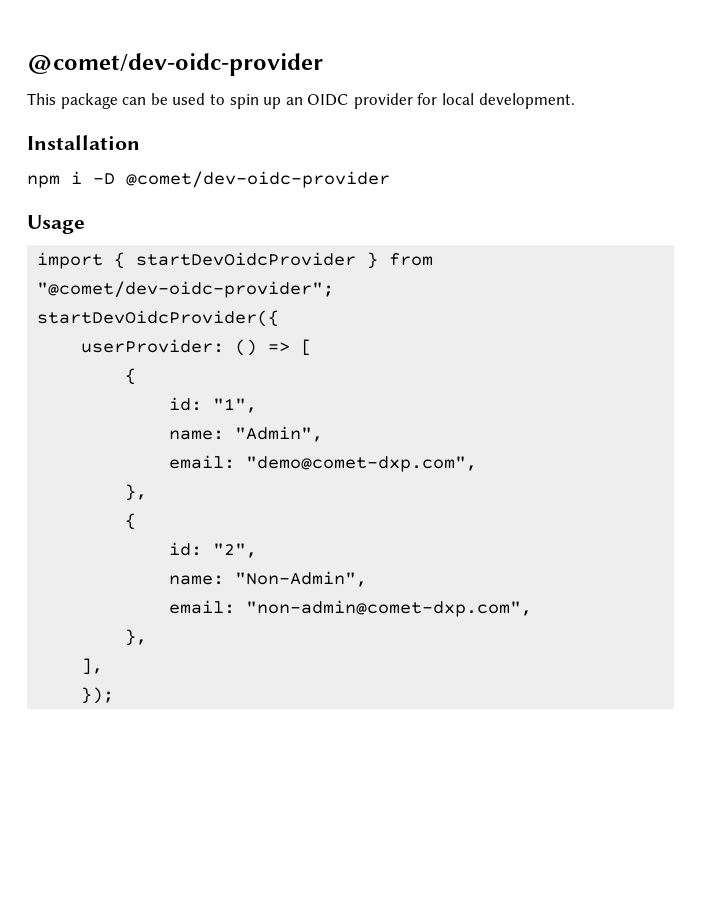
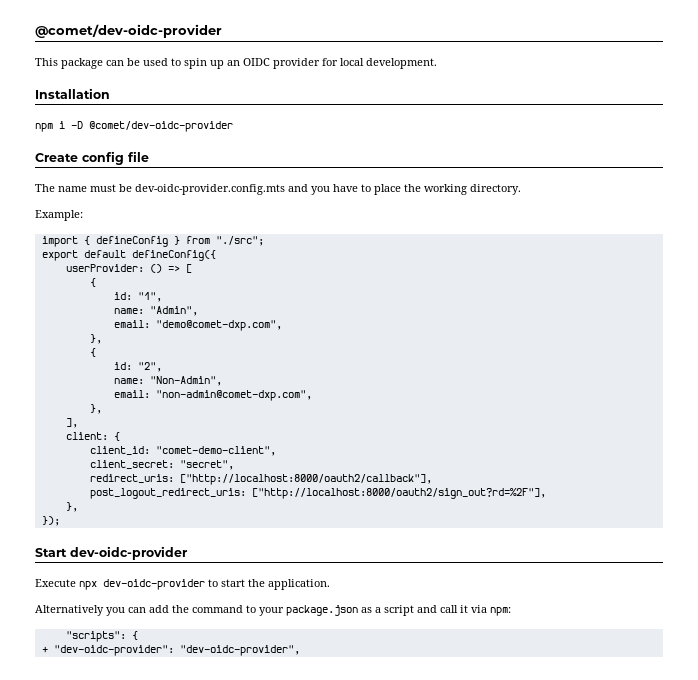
[27,215,85,234] Usage -> [35,151,149,165] [35,184,521,195] [35,210,83,221] Create config file // The name must be dev-oidc-provider.config.mts and you have to place the working directory. // Example:
[136,252,357,266] startDevOidcProvider -> [95,236,168,247] defineConfig
[37,281,335,298] [37,310,280,327] "@comet/dev-oidc-provider"; // startDevOidcProvider({ -> [215,236,264,246] [41,250,216,261] "./src"; // export default defineConfig({
[81,687,115,704] }); -> [65,432,120,441] [89,446,276,456] [89,460,234,470] [89,474,432,485] [89,488,546,499] [65,502,78,512] [41,516,60,526] [35,546,188,560] [35,579,330,590] [35,605,511,616] [65,631,138,642] [41,645,300,656] client: { // client_id: "comet-demo-client", // client_secret: "secret", // redirect_uris: ["http://localhost:8000/oauth2/callback"], // post_logout_redirect_uris: ["http://localhost:8000/oauth2/sign_out?rd=%2F"], // }, // }); // Start dev-oidc-provider // Execute npx dev-oidc-provider to start the application. // Alternatively you can add the command to your package.json as a script and call it via npm: // "scripts": { // + "dev-oidc-provider": "dev-oidc-provider",

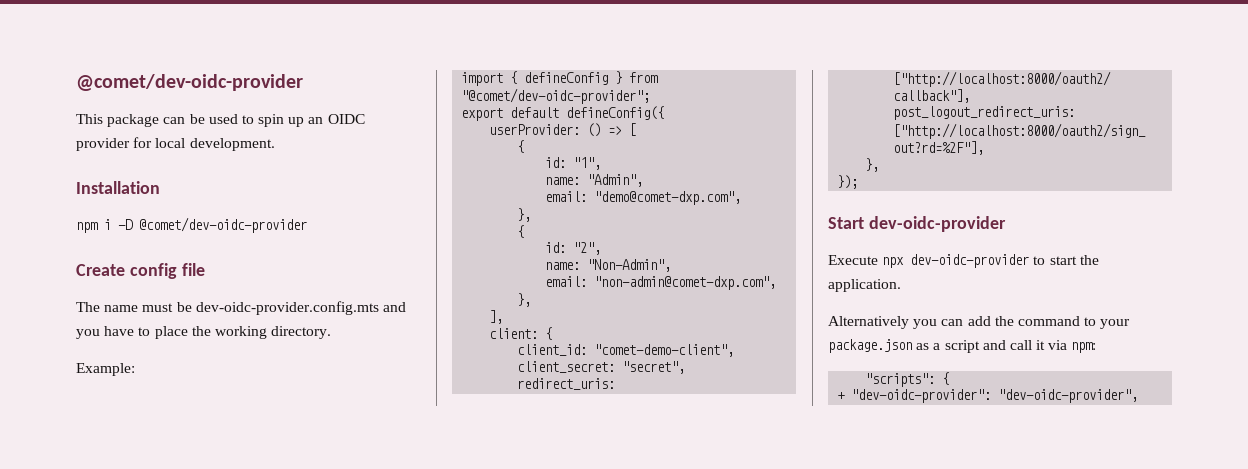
[215,236,264,246] "./src"; -> [461,88,651,104] "@comet/dev-oidc-provider";

